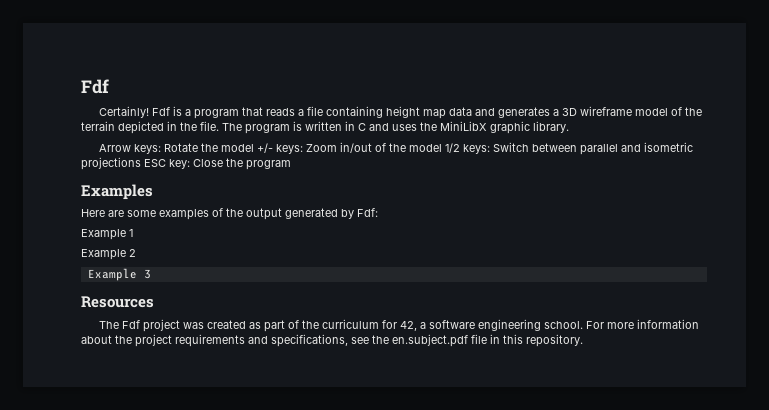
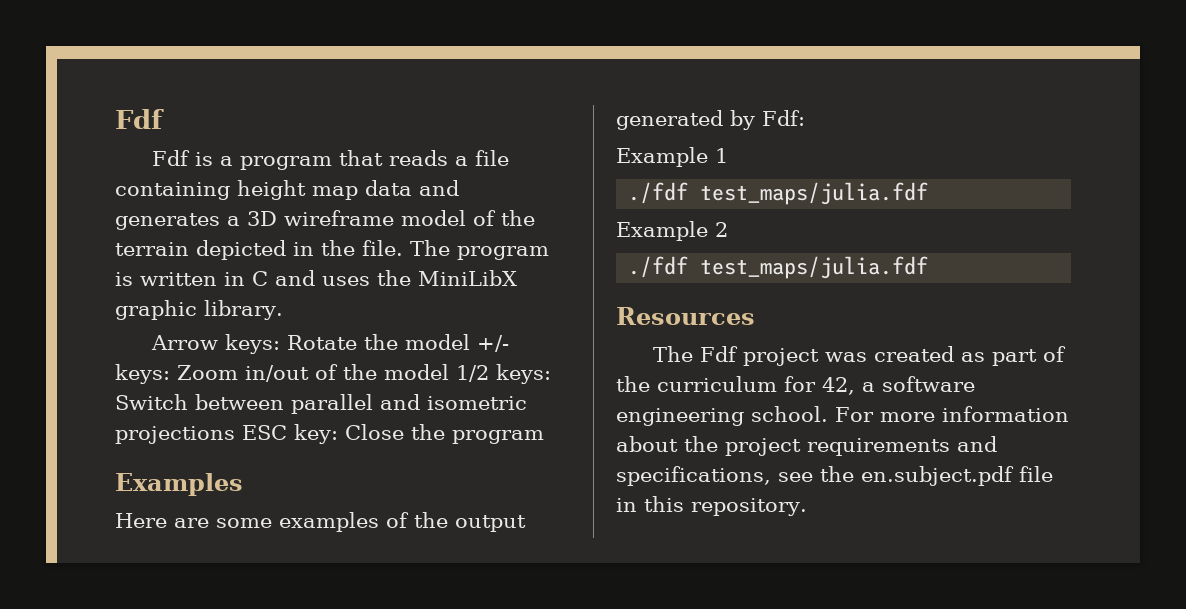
[98,106,149,118] Certainly! -> (164, 119) none
(133, 233) none -> [628,182,929,205] // ./fdf test_maps/julia.fdf
[87,268,151,281] Example 3 -> [628,256,929,279] ./fdf test_maps/julia.fdf

